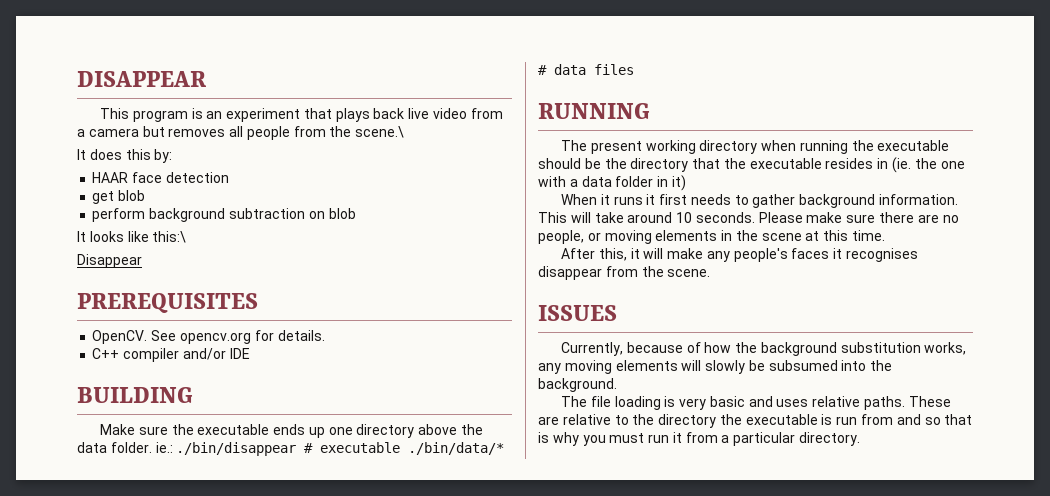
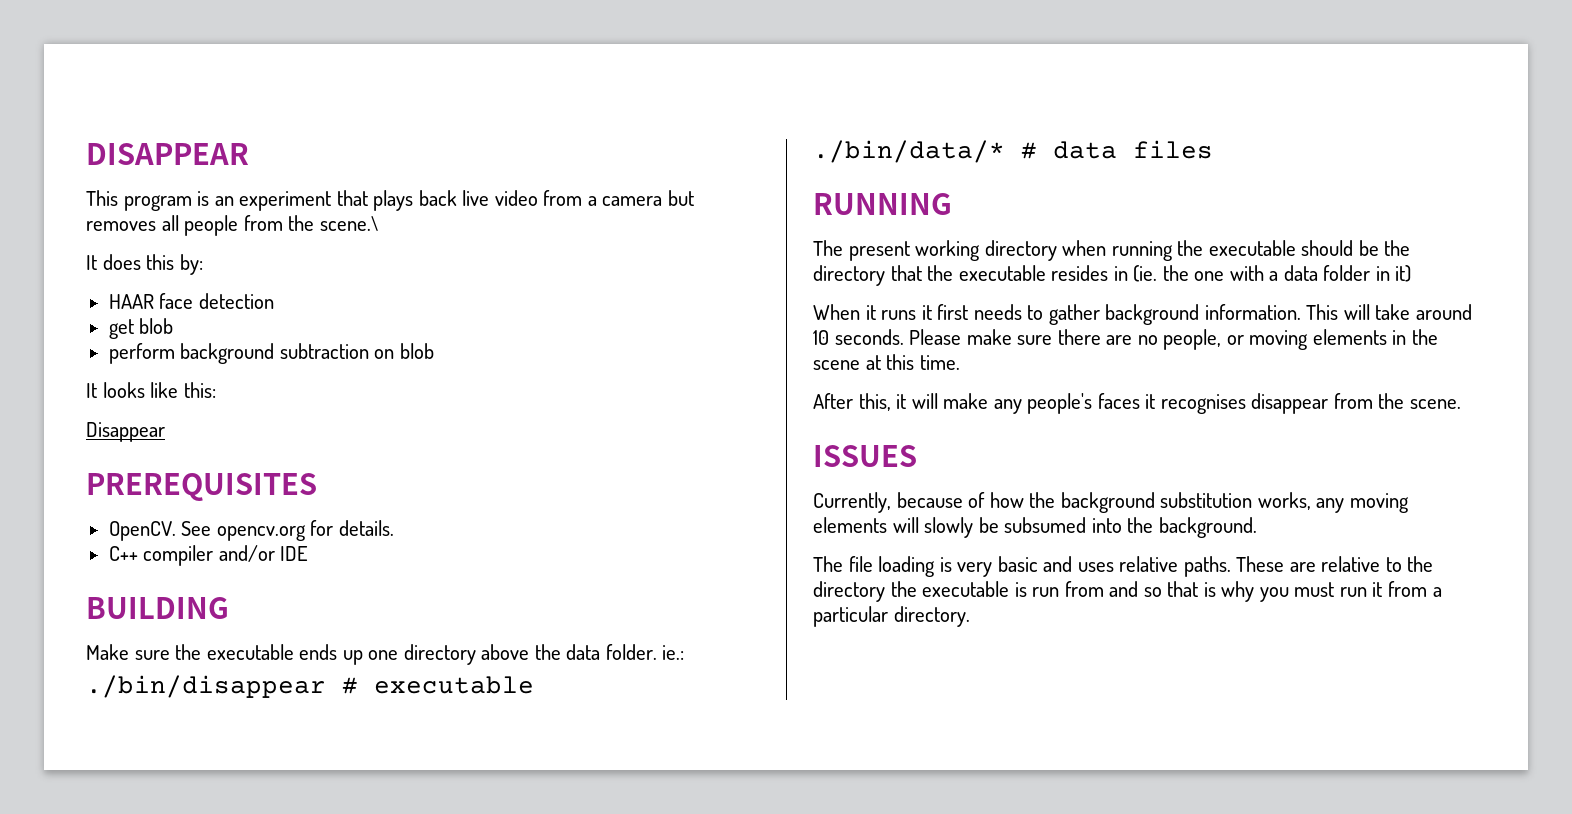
[152,231,187,243] this:\ -> [183,382,216,398] this:
(173, 447) none -> (685, 652) //
(401, 447) none -> (534, 685) //

